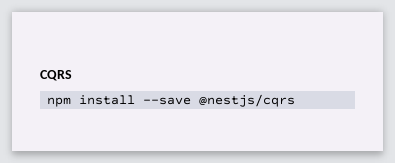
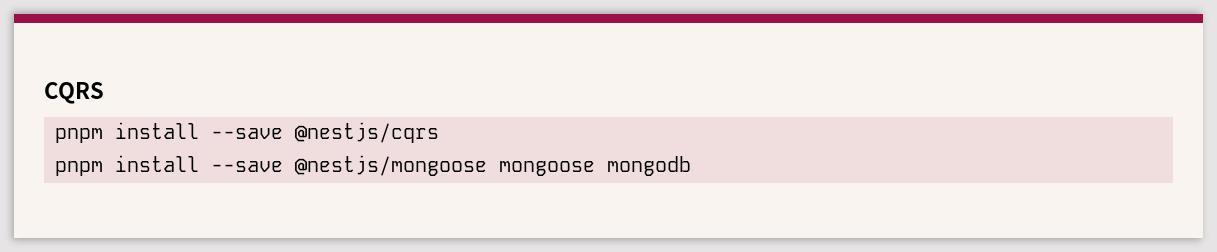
[46,97,71,107] npm -> [55,128,104,143] pnpm
(295, 100) none -> [55,155,692,176] // pnpm install --save @nestjs/mongoose mongoose mongodb

